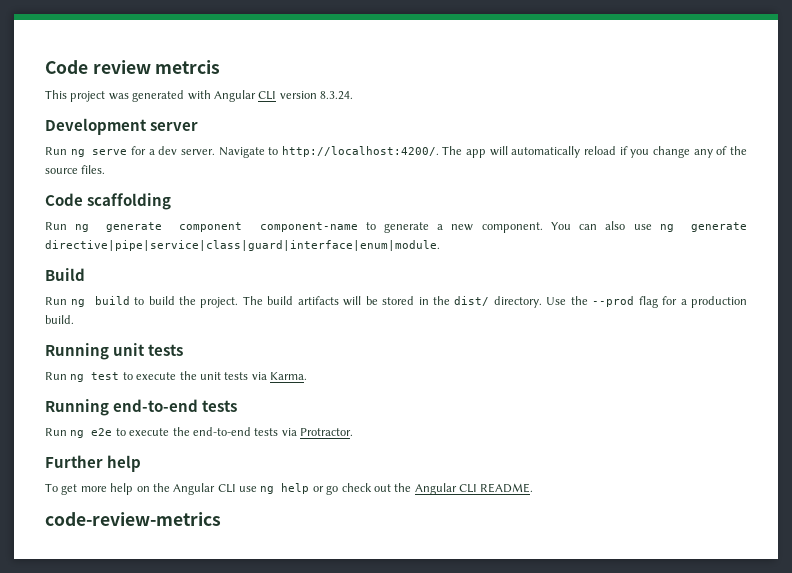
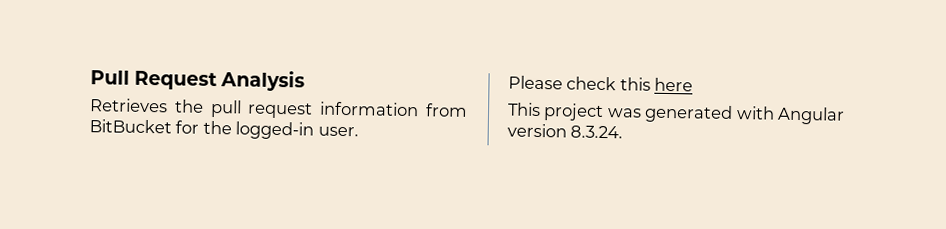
[45,60,221,74] Code review metrcis -> [90,70,306,92] [90,98,469,119] [89,119,359,140] [508,75,694,92] Pull Request Analysis // Retrieves the pull request information from BitBucket for the logged-in user. // Please check this here
[258,91,277,100] CLI -> (846, 115) none
[45,118,199,135] [45,146,748,158] [45,165,106,174] [45,193,172,210] [45,221,747,233] [45,240,440,251] [45,268,85,281] [45,296,747,308] [45,315,74,324] [45,343,184,360] [45,371,307,382] [45,399,238,416] [45,427,353,438] [45,455,142,472] [45,483,534,495] [45,512,221,526] // Development server // Run ng serve for a dev server. Navigate to http://localhost:4200/. The app will automatically reload if you change any of the source files. // Code scaffolding // Run ng generate component component-name to generate a new component. You can also use ng generate directive|pipe|service|class|guard|interface|enum|module. // Build // Run ng build to build the project. The build artifacts will be stored in the dist/ directory. Use the --prod flag for a production build. // Running unit tests // Run ng test to execute the unit tests via Karma. // Running end-to-end tests // Run ng e2e to execute the end-to-end tests via Protractor. // Further help // To get more help on the Angular CLI use ng help or go check out the Angular CLI README. // code-review-metrics -> (624, 132) none

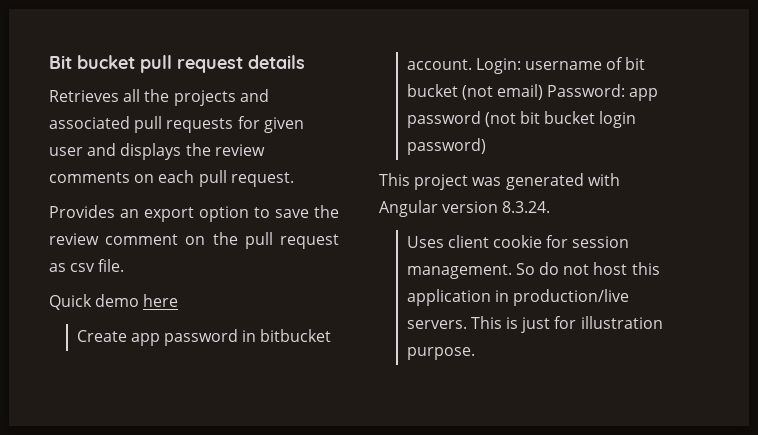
[90,70,306,92] [90,98,469,119] [89,119,359,140] [508,75,694,92] Pull Request Analysis // Retrieves the pull request information from BitBucket for the logged-in user. // Please check this here -> [49,55,305,73] [49,89,269,106] [49,116,304,133] [49,143,265,160] [49,170,294,187] [49,205,339,222] [49,232,339,249] [49,259,125,272] [49,294,179,310] [76,329,332,346] [406,57,646,74] [406,84,659,101] [406,111,637,128] [406,138,486,155] Bit bucket pull request details // Retrieves all the projects and associated pull requests for given user and displays the review comments on each pull request. // Provides an export option to save the review comment on the pull request as csv file. // Quick demo here // Create app password in bitbucket account. Login: username of bit bucket (not email) Password: app password (not bit bucket login password)
(624, 132) none -> [406,235,630,248] [406,262,660,279] [406,289,630,306] [406,316,663,333] [406,347,475,360] // Uses client cookie for session management. So do not host this application in production/live servers. This is just for illustration purpose.

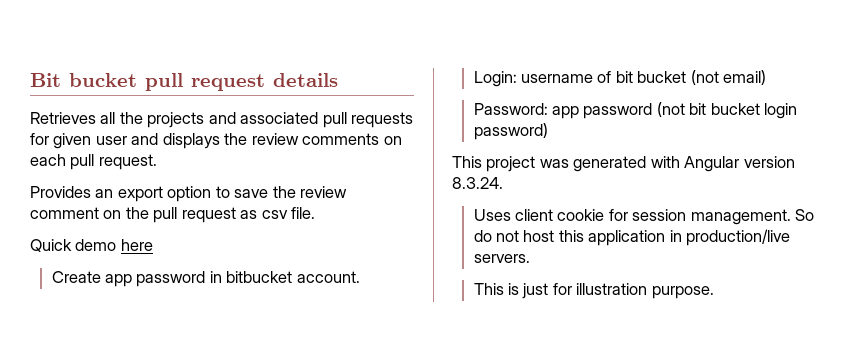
(472, 64) none -> (360, 277) //
(544, 92) none -> (767, 77) //
(467, 324) none -> (530, 258) //

